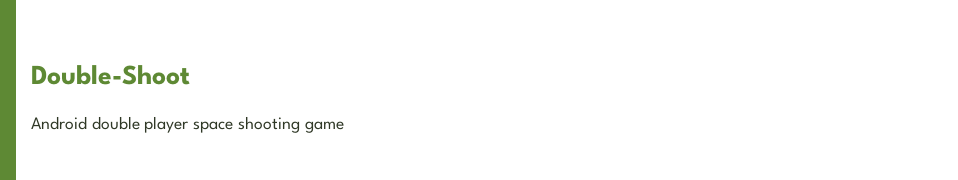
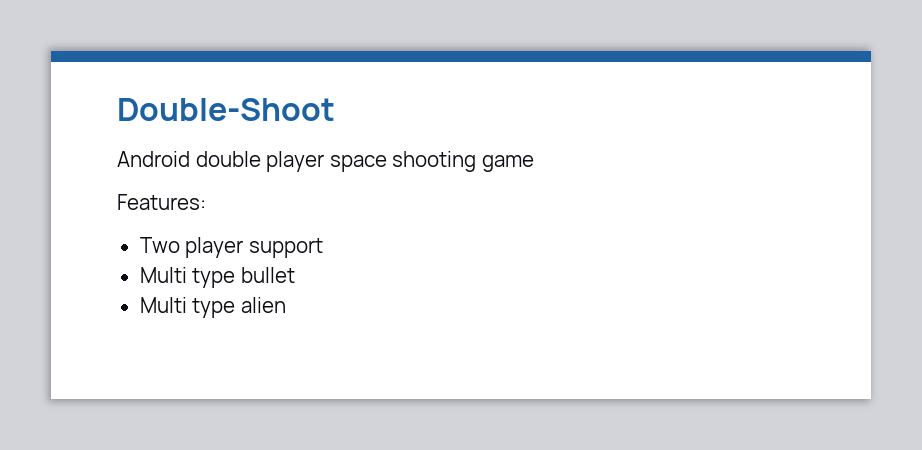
(344, 127) none -> [117,194,206,210] [139,237,323,258] [139,267,295,288] [139,297,286,318] // Features: // Two player support // Multi type bullet // Multi type alien

